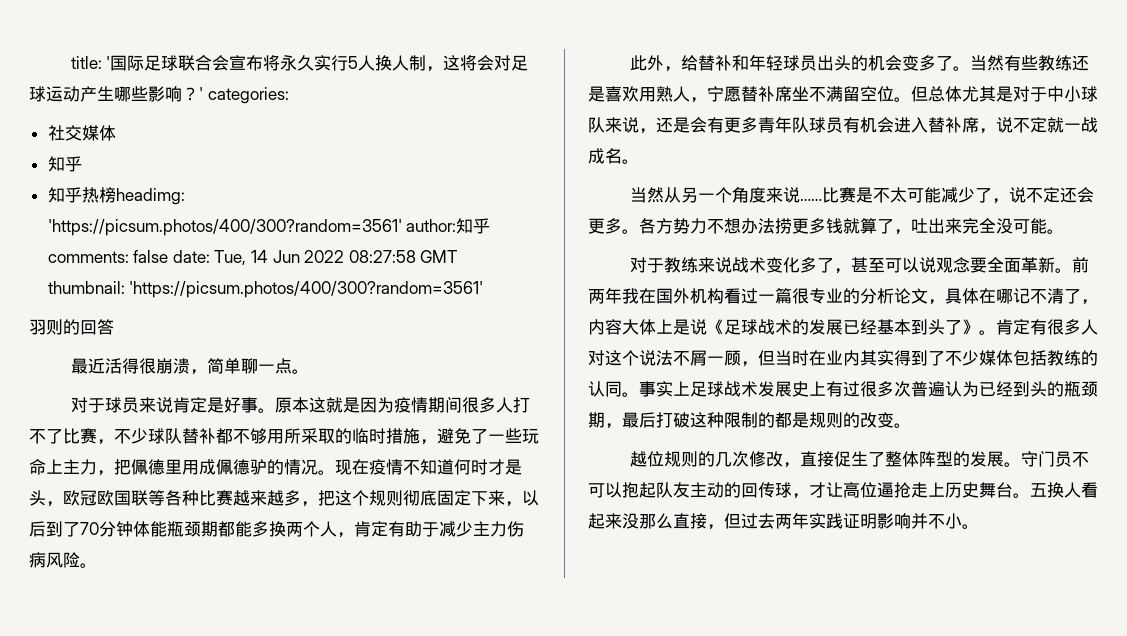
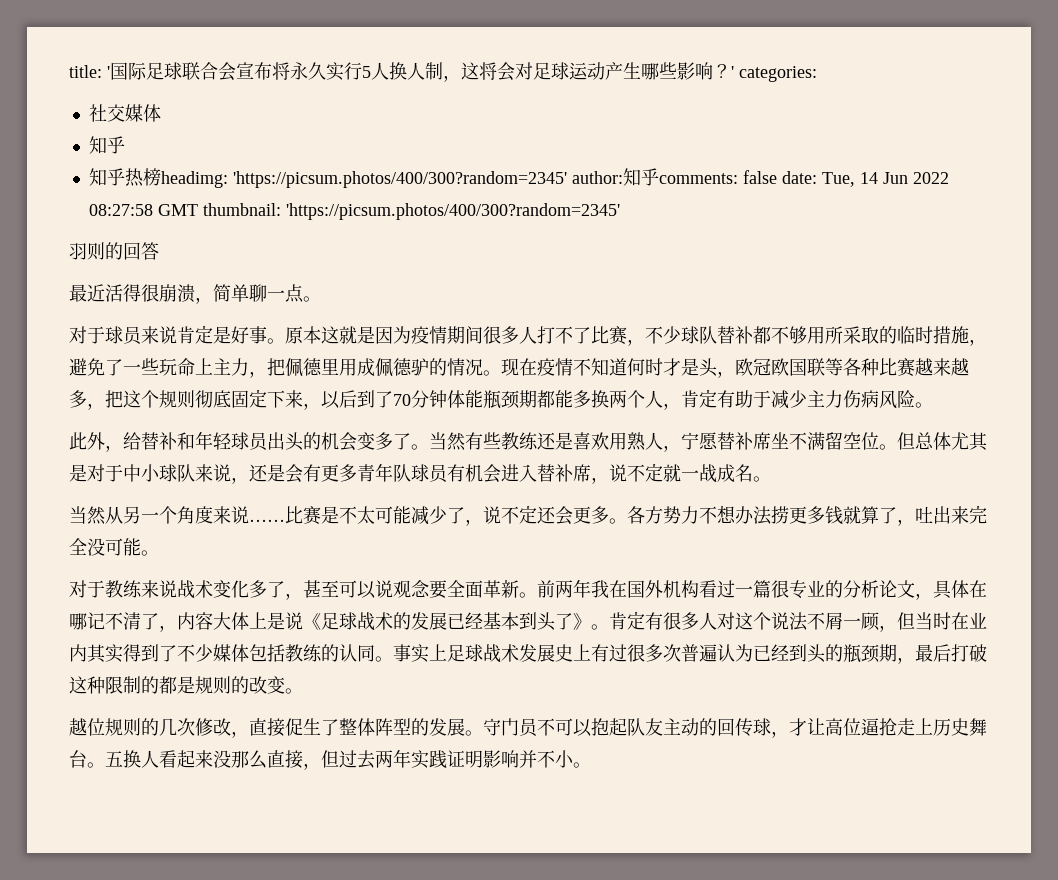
[47,219,402,236] 'https://picsum.photos/400/300?random=3561' -> [232,171,567,188] 'https://picsum.photos/400/300?random=2345'
[129,281,484,298] 'https://picsum.photos/400/300?random=3561' -> [285,203,620,220] 'https://picsum.photos/400/300?random=2345'

